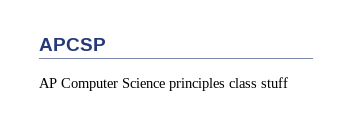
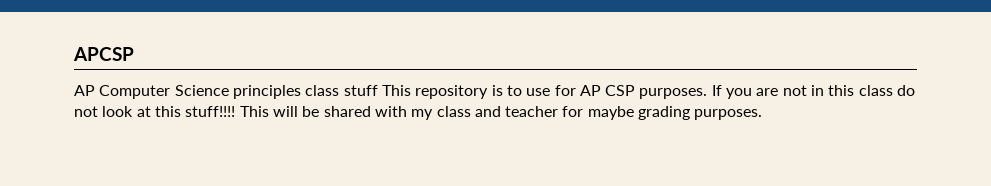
(288, 82) none -> [381,85,916,99] [74,106,763,120] This repository is to use for AP CSP purposes. If you are not in this class do not look at this stuff!!!! This will be shared with my class and teacher for maybe grading purposes.

